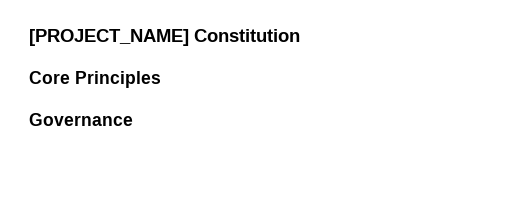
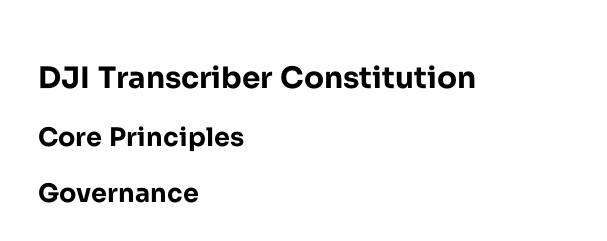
[29,29,189,46] [PROJECT_NAME] -> [38,65,273,89] DJI Transcriber

